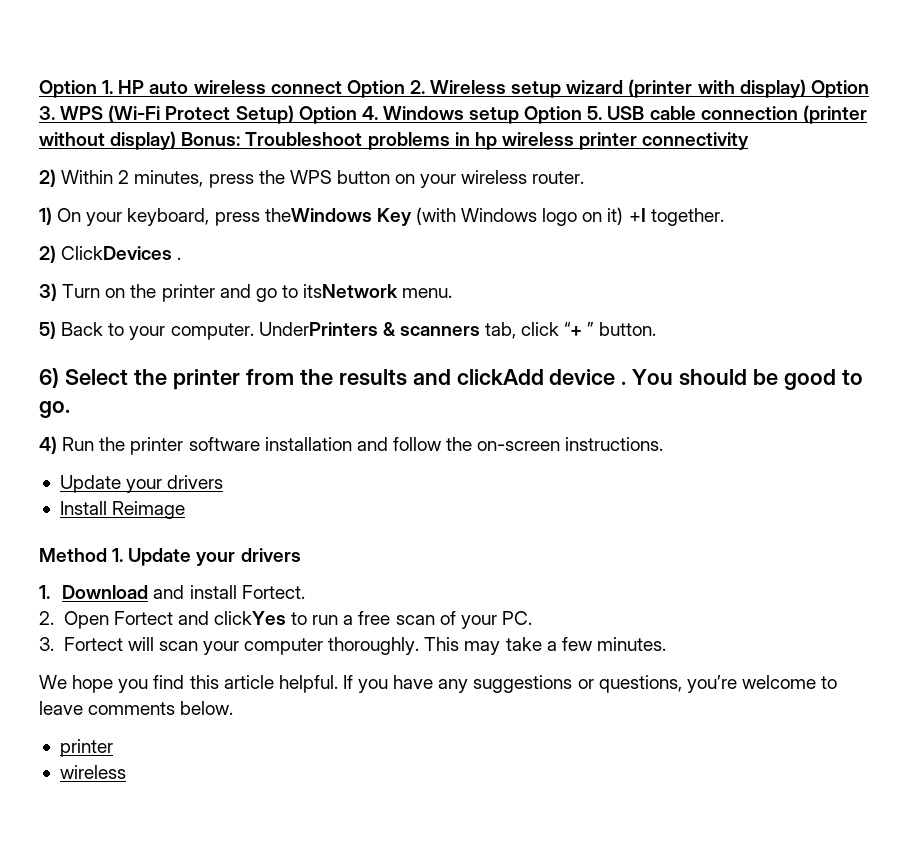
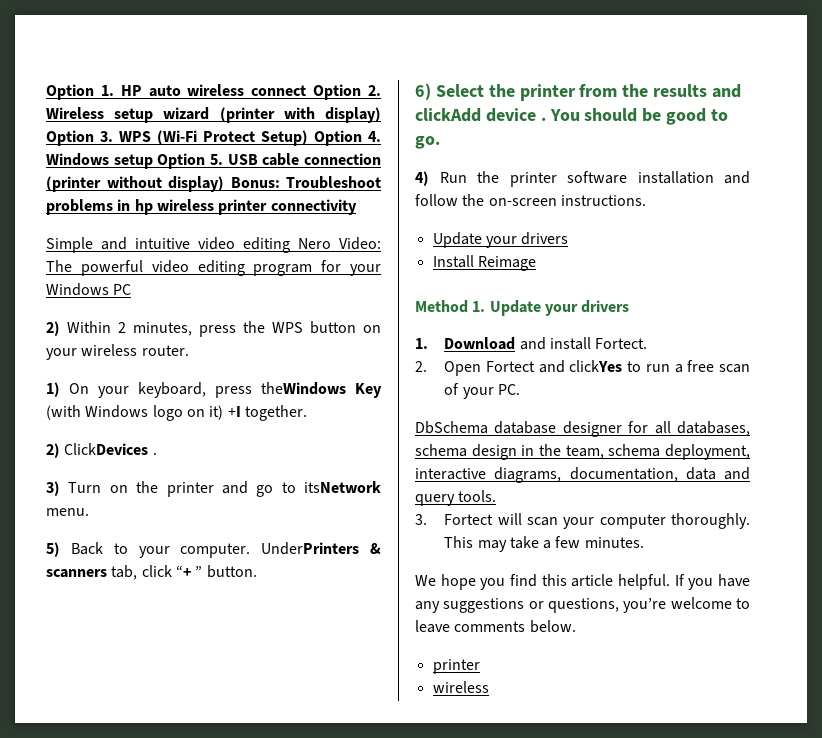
(750, 141) none -> [46,237,381,253] [46,260,381,276] [46,283,132,296] // Simple and intuitive video editing Nero Video: The powerful video editing program for your Windows PC
(532, 618) none -> [415,421,750,437] [415,444,750,460] [415,467,750,483] [415,490,497,506] // DbSchema database designer for all databases, schema design in the team, schema deployment, interactive diagrams, documentation, data and query tools.

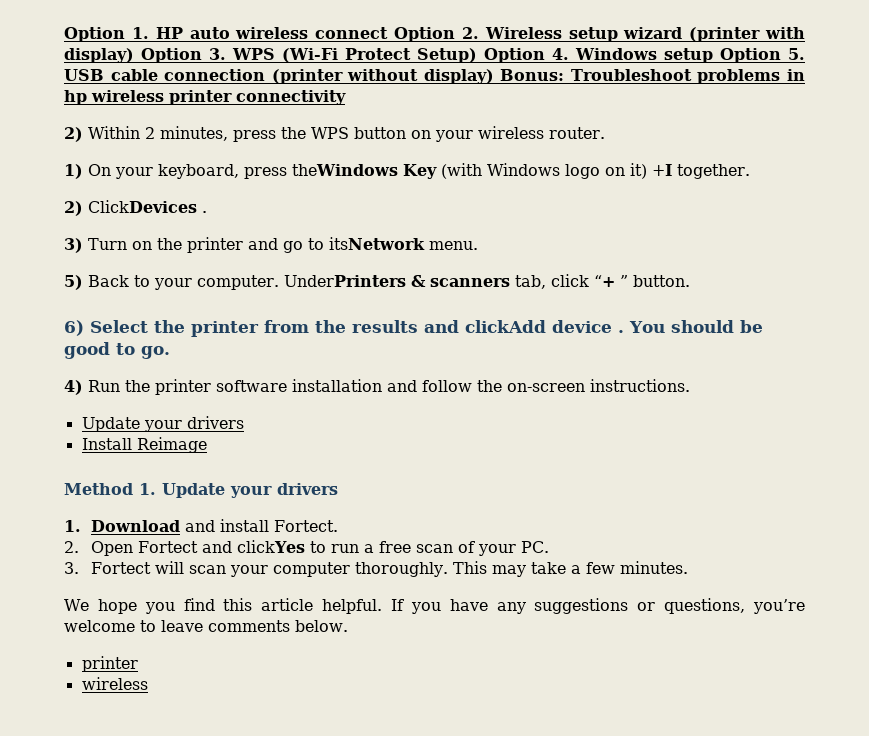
[46,237,381,253] [46,260,381,276] [46,283,132,296] // Simple and intuitive video editing Nero Video: The powerful video editing program for your Windows PC -> (346, 97) none
[415,421,750,437] [415,444,750,460] [415,467,750,483] [415,490,497,506] // DbSchema database designer for all databases, schema design in the team, schema deployment, interactive diagrams, documentation, data and query tools. -> (549, 547) none

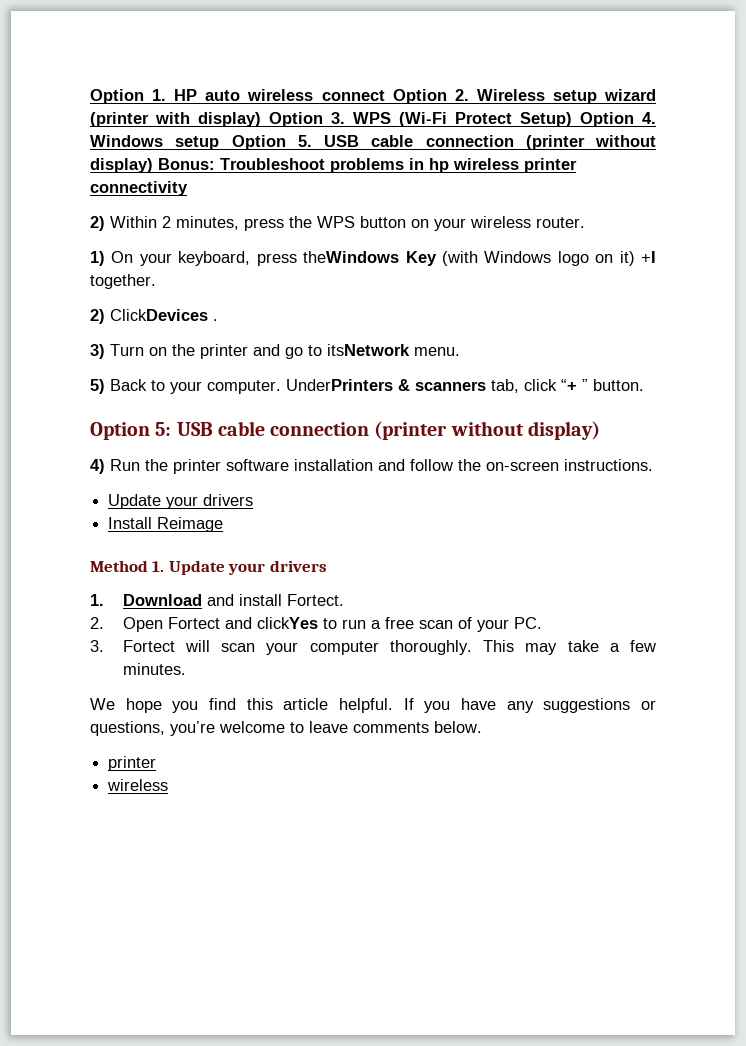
[64,320,763,337] [64,342,170,359] 6) Select the printer from the results and clickAdd device . You should be good to go. -> [90,421,600,440] Option 5: USB cable connection (printer without display)

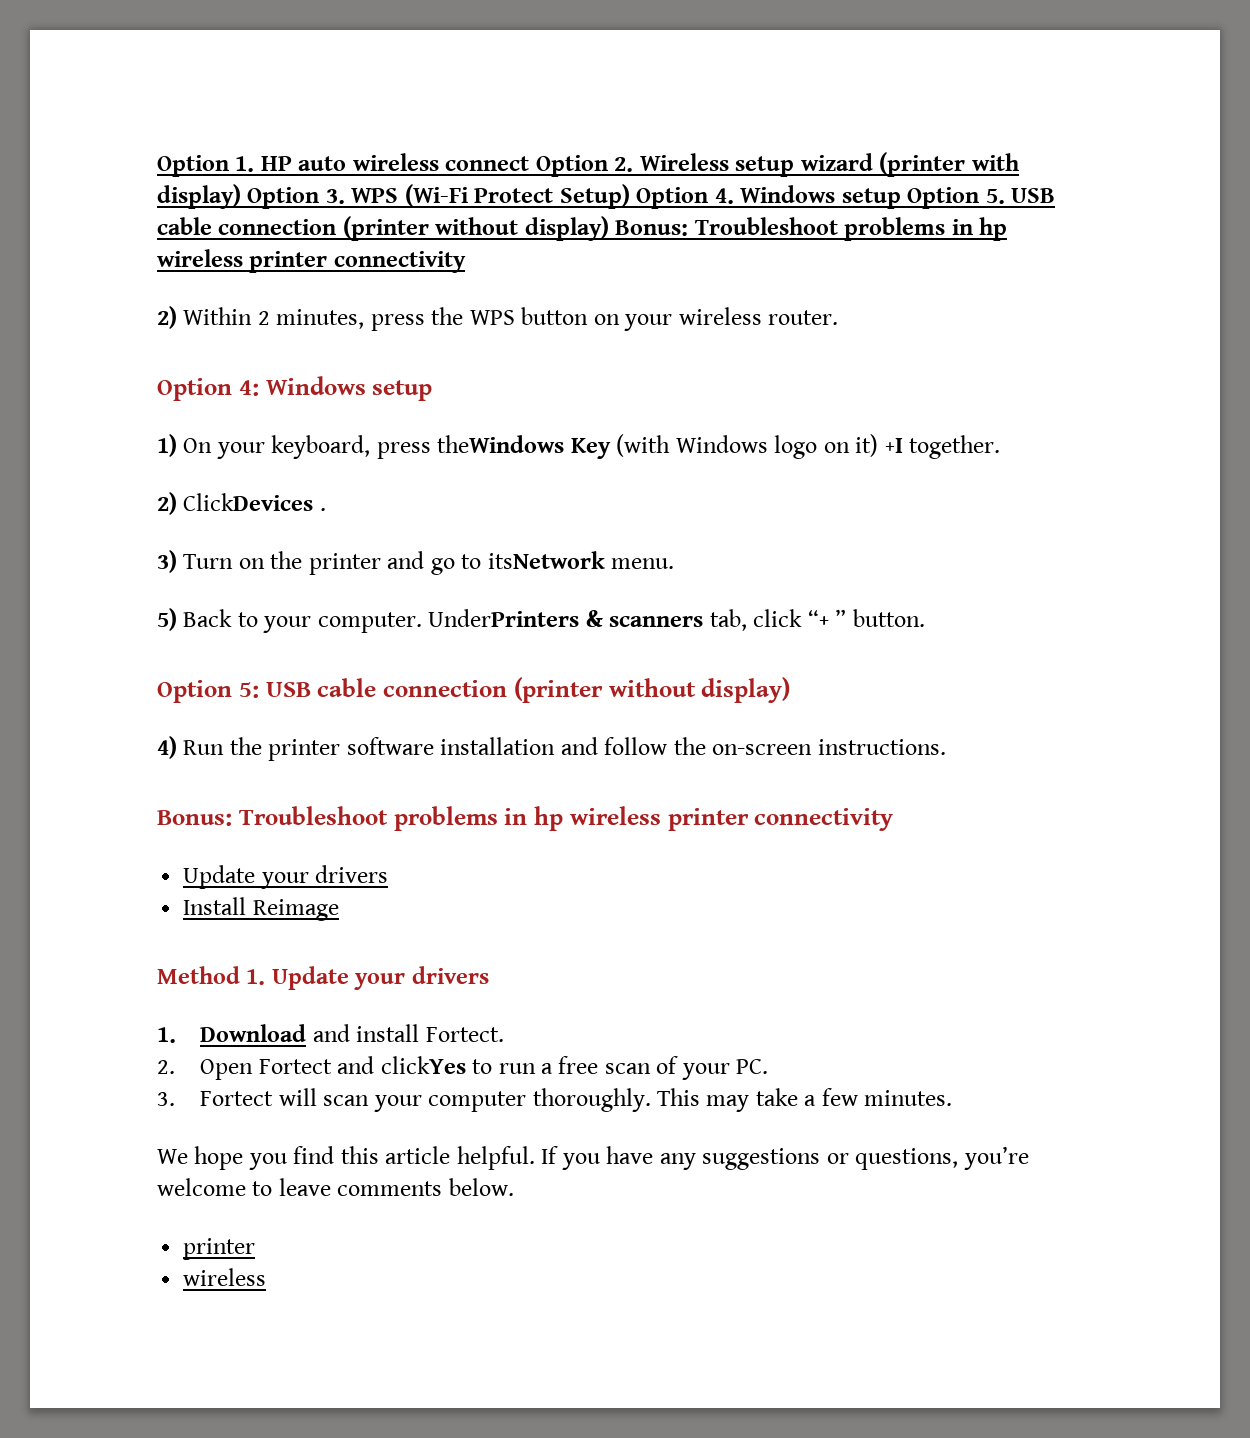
(585, 222) none -> [157,376,433,401] // Option 4: Windows setup
(653, 465) none -> [157,806,894,831] // Bonus: Troubleshoot problems in hp wireless printer connectivity

